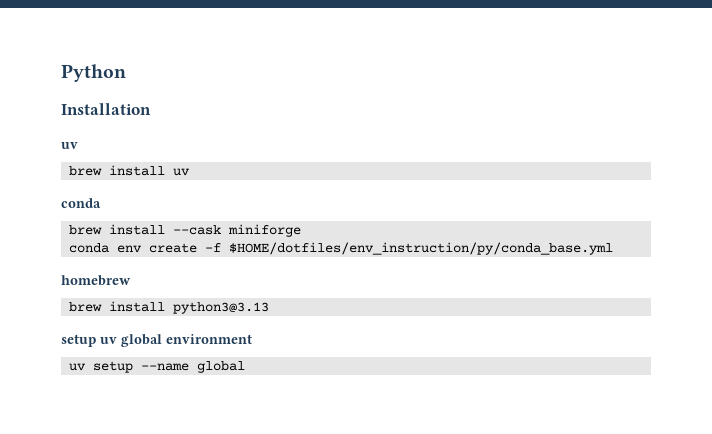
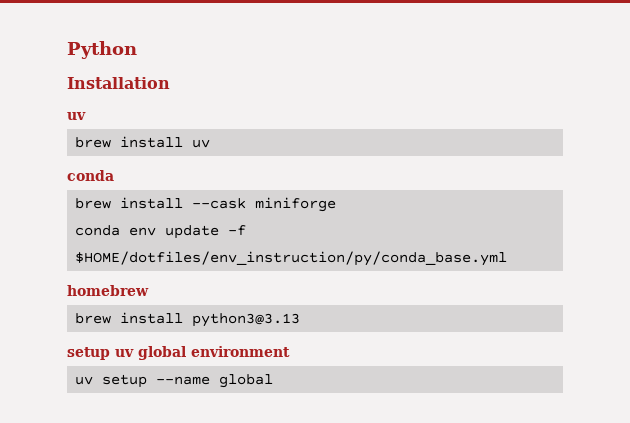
[148,243,197,253] create -> [164,225,219,239] update

